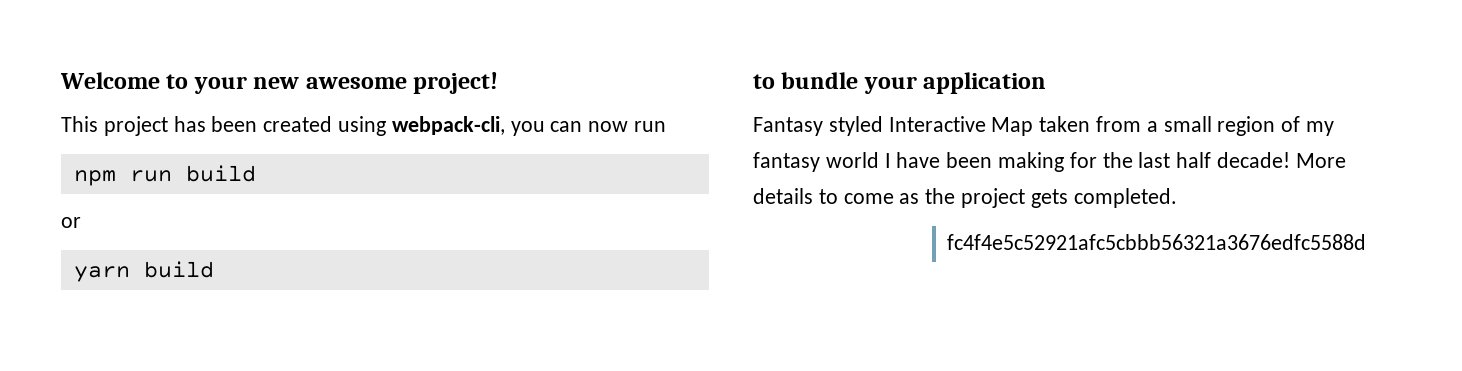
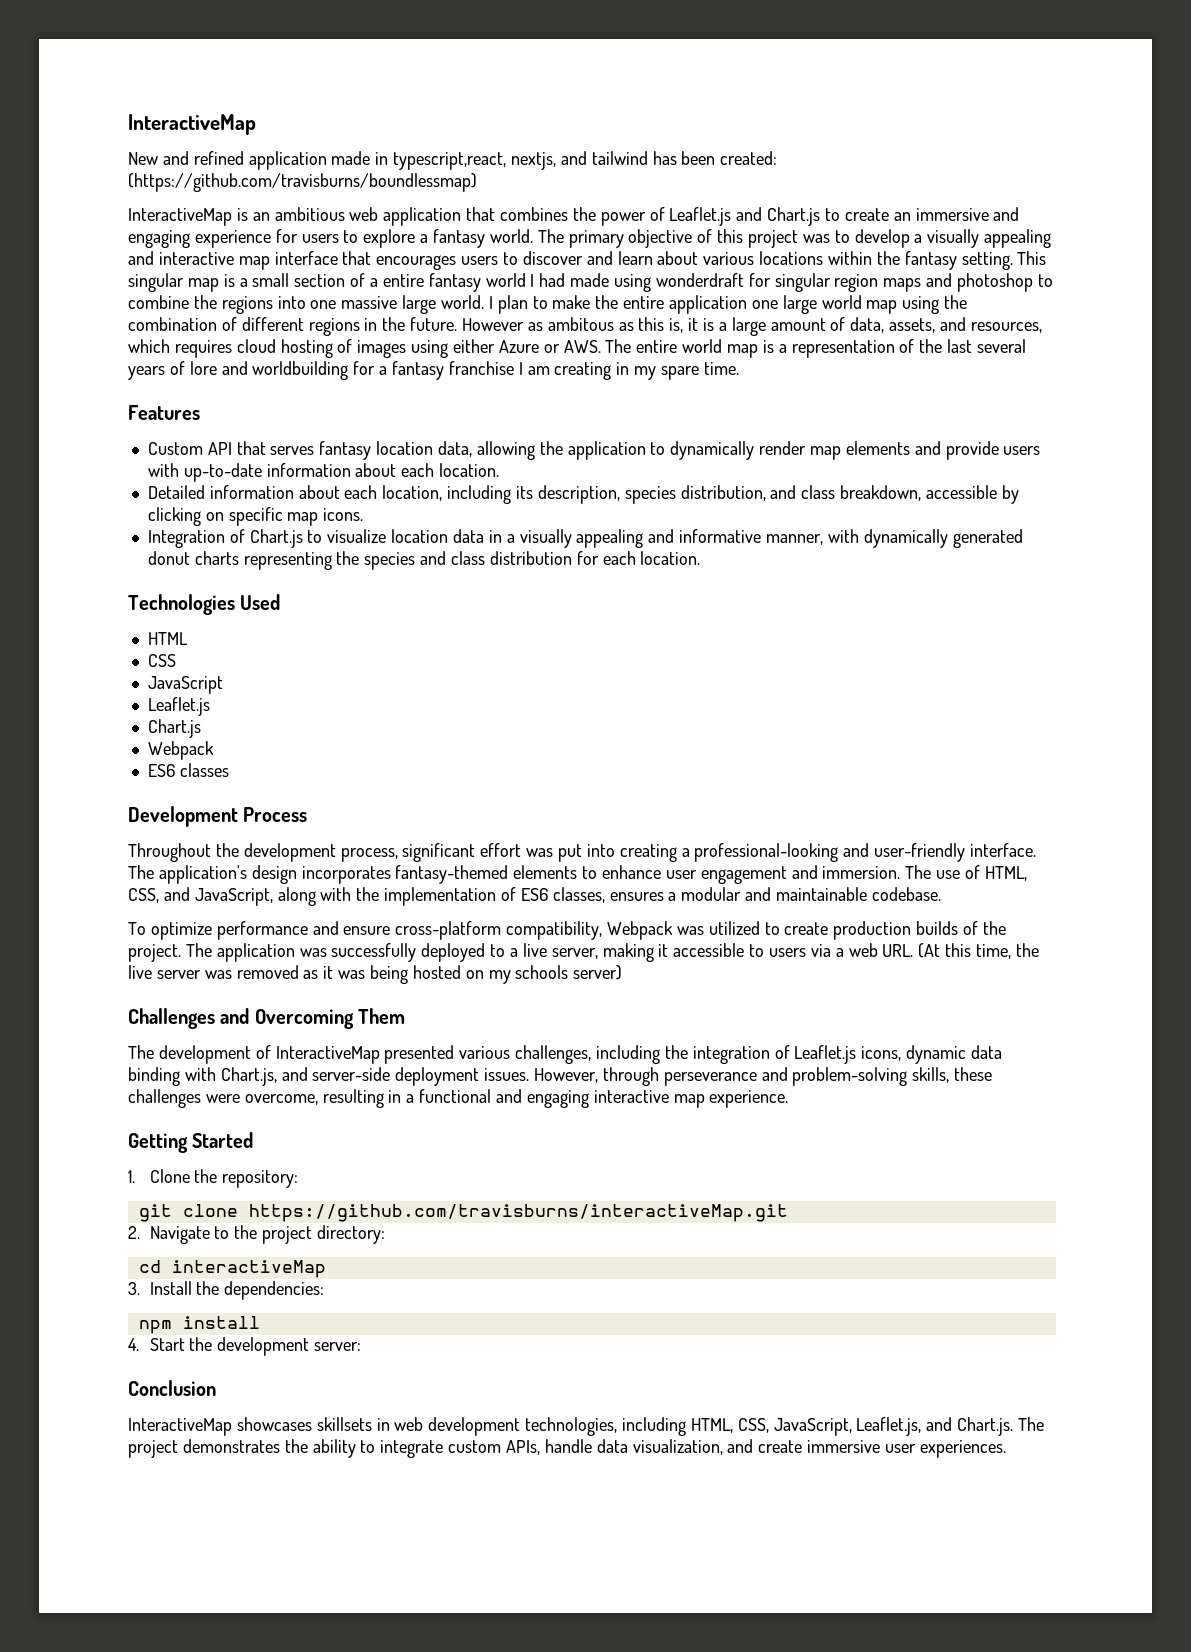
[60,72,499,94] [61,116,667,136] [73,165,256,186] [61,217,81,228] [73,261,214,282] [753,72,1047,94] [753,116,1335,136] [753,152,1346,172] [753,188,1177,208] [947,234,1367,250] Welcome to your new awesome project! // This project has been created using webpack-cli, you can now run // npm run build // or // yarn build // to bundle your application // Fantasy styled Interactive Map taken from a small region of my fantasy world I have been making for the last half decade! More details to come as the project gets completed. // fc4f4e5c52921afc5cbbb56321a3676edfc5588d -> [128,114,256,135] [128,151,778,170] [128,173,477,192] [128,207,1020,226] [128,229,1052,248] [128,251,1047,270] [128,273,1053,292] [128,295,968,314] [128,317,1042,336] [128,339,1027,358] [128,361,739,380] [128,405,200,420] [147,441,1041,460] [147,463,500,482] [147,485,1019,504] [147,507,364,526] [147,529,1023,548] [147,551,701,570] [128,594,281,615] [147,632,188,645] [147,654,176,667] [147,676,223,694] [147,697,210,716] [147,719,201,738] [147,741,214,760] [147,763,229,777] [128,806,308,827] [128,843,1037,862] [128,865,1027,884] [128,887,941,906] [128,921,1006,940] [128,943,1039,962] [128,965,623,984] [128,1008,406,1029] [128,1045,1003,1064] [128,1067,993,1086] [128,1089,789,1108] [128,1132,254,1153] [128,1169,299,1188] [138,1204,788,1222] [128,1225,386,1244] [138,1260,326,1278] [128,1281,325,1300] [138,1316,260,1334] [128,1337,362,1356] [128,1380,216,1396] [128,1417,1045,1436] [128,1439,1006,1458] InteractiveMap // New and refined application made in typescript,react, nextjs, and tailwind has been created: (https://github.com/travisburns/boundlessmap) // InteractiveMap is an ambitious web application that combines the power of Leaflet.js and Chart.js to create an immersive and engaging experience for users to explore a fantasy world. The primary objective of this project was to develop a visually appealing and interactive map interface that encourages users to discover and learn about various locations within the fantasy setting. This singular map is a small section of a entire fantasy world I had made using wonderdraft for singular region maps and photoshop to combine the regions into one massive large world. I plan to make the entire application one large world map using the combination of different regions in the future. However as ambitous as this is, it is a large amount of data, assets, and resources, which requires cloud hosting of images using either Azure or AWS. The entire world map is a representation of the last several years of lore and worldbuilding for a fantasy franchise I am creating in my spare time. // Features // Custom API that serves fantasy location data, allowing the application to dynamically render map elements and provide users with up-to-date information about each location. // Detailed information about each location, including its description, species distribution, and class breakdown, accessible by clicking on specific map icons. // Integration of Chart.js to visualize location data in a visually appealing and informative manner, with dynamically generated donut charts representing the species and class distribution for each location. // Technologies Used // HTML // CSS // JavaScript // Leaflet.js // Chart.js // Webpack // ES6 classes // Development Process // Throughout the development process, significant effort was put into creating a professional-looking and user-friendly interface. The application's design incorporates fantasy-themed elements to enhance user engagement and immersion. The use of HTML, CSS, and JavaScript, along with the implementation of ES6 classes, ensures a modular and maintainable codebase. // To optimize performance and ensure cross-platform compatibility, Webpack was utilized to create production builds of the project. The application was successfully deployed to a live server, making it accessible to users via a web URL. (At this time, the live server was removed as it was being hosted on my schools server) // Challenges and Overcoming Them // The development of InteractiveMap presented various challenges, including the integration of Leaflet.js icons, dynamic data binding with Chart.js, and server-side deployment issues. However, through perseverance and problem-solving skills, these challenges were overcome, resulting in a functional and engaging interactive map experience. // Getting Started // 1. Clone the repository: // git clone https://github.com/travisburns/interactiveMap.git // 2. Navigate to the project directory: // cd interactiveMap // 3. Install the dependencies: // npm install // 4. Start the development server: // Conclusion // InteractiveMap showcases skillsets in web development technologies, including HTML, CSS, JavaScript, Leaflet.js, and Chart.js. The project demonstrates the ability to integrate custom APIs, handle data visualization, and create immersive user experiences.

